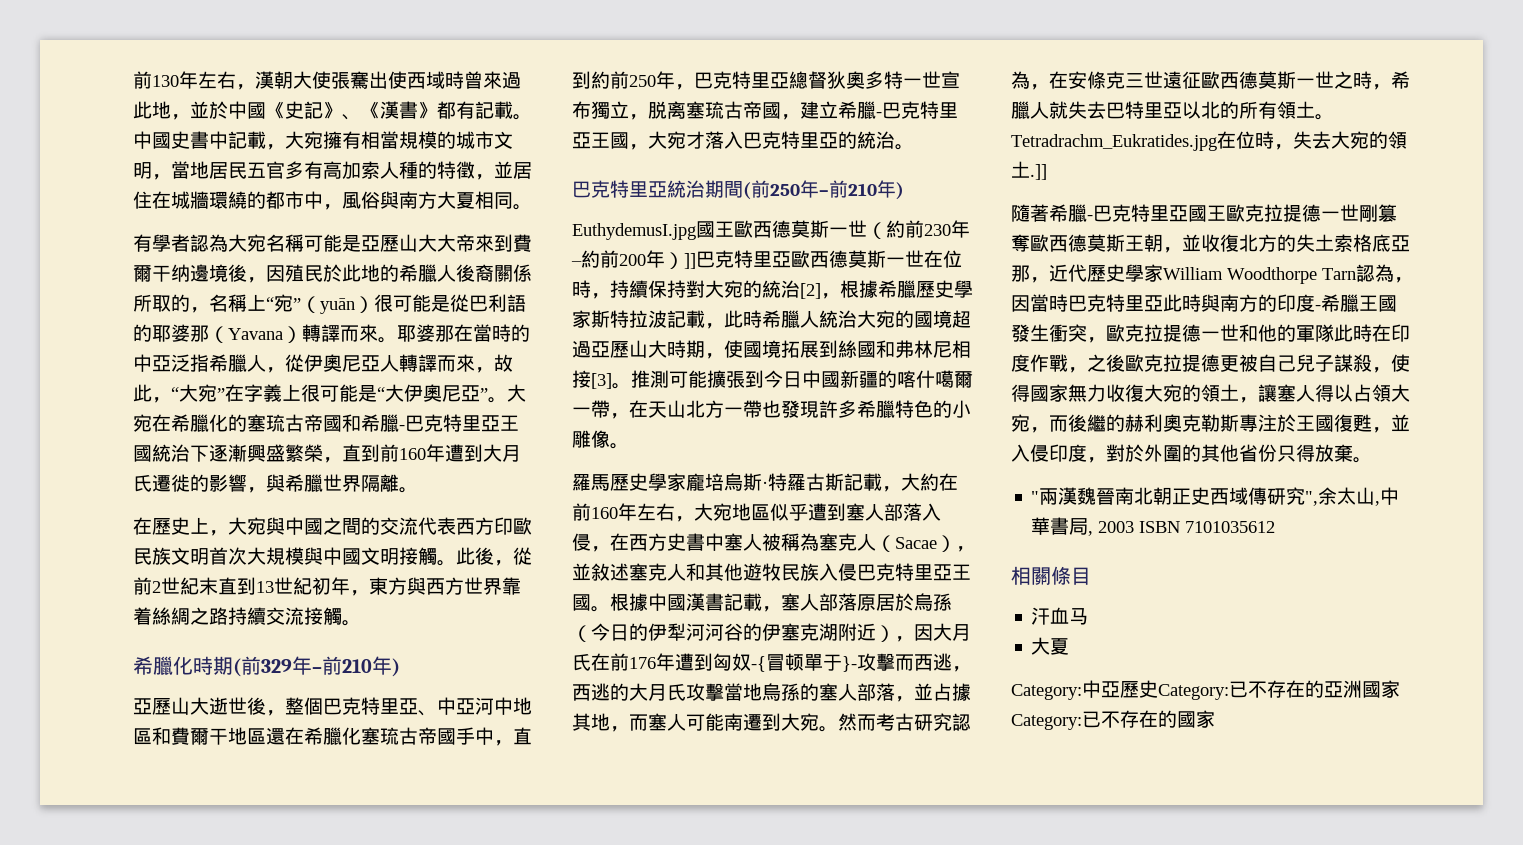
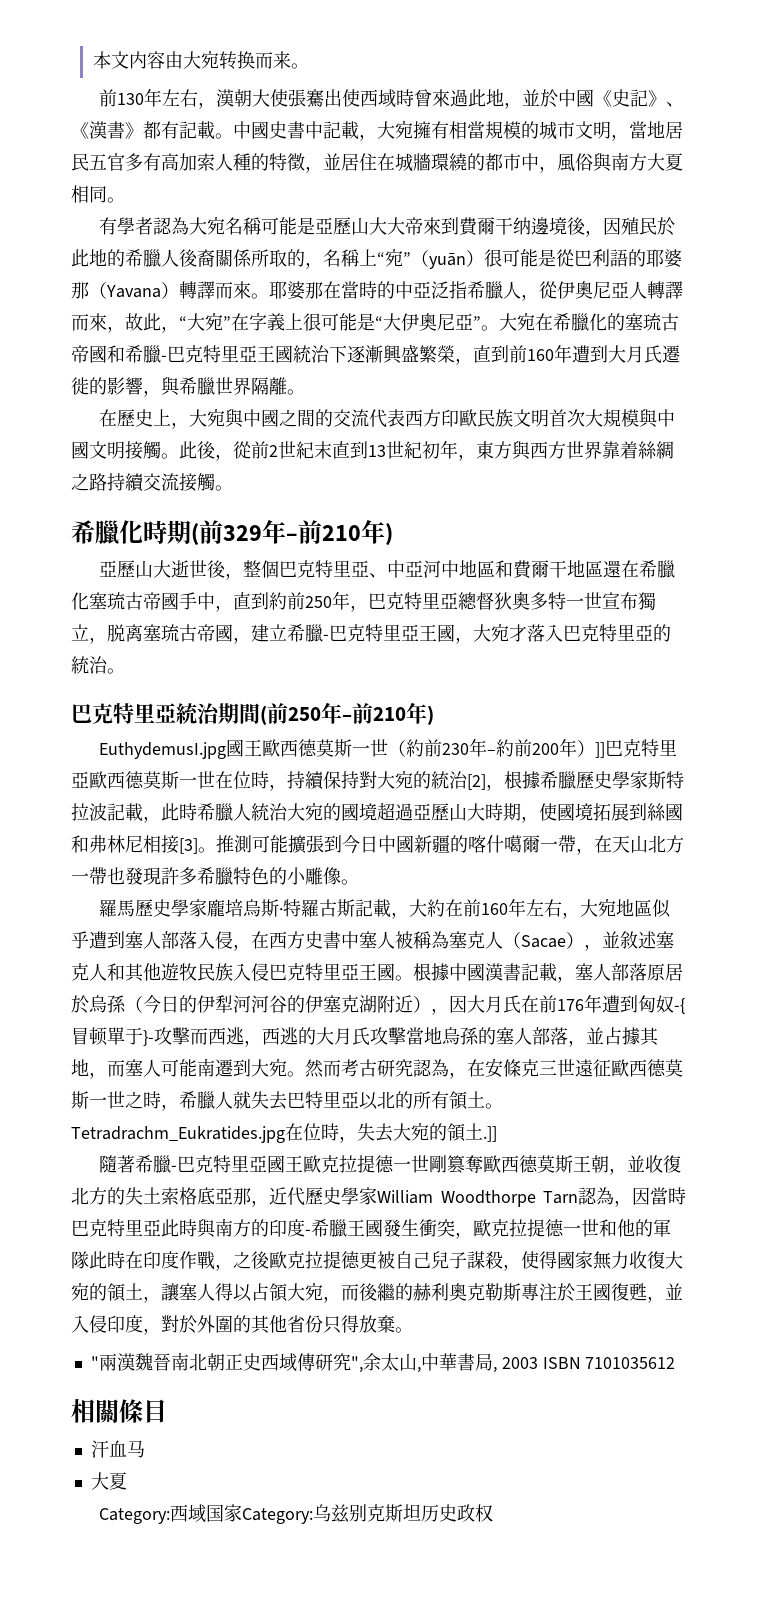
(133, 80) none -> [92,51,309,70] 本文内容由大宛转换而来。 //
[1082,680,1400,700] [1011,710,1215,730] 中亞歷史Category:已不存在的亞洲國家Category:已不存在的國家 -> [170,1504,494,1524] 西域国家Category:乌兹别克斯坦历史政权

